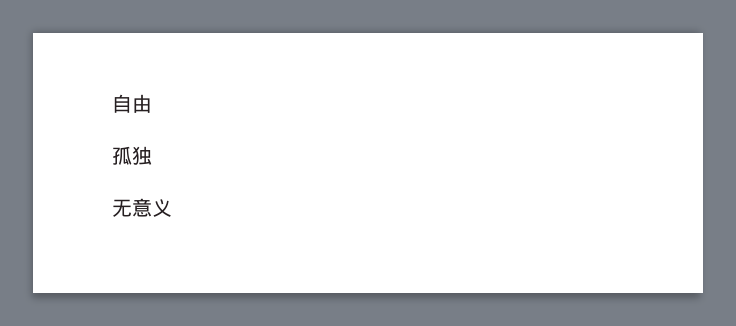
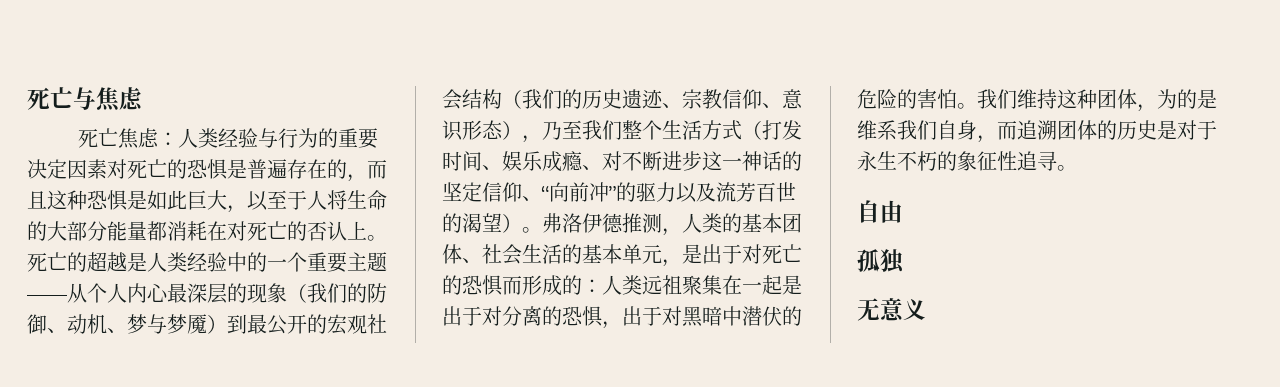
(112, 103) none -> [27,87,143,112] [77,128,378,149] [27,159,387,182] [27,190,387,213] [27,221,387,241] [27,252,387,273] [27,283,387,304] [27,314,387,335] [442,89,803,110] [442,120,802,143] [442,151,802,172] [442,182,796,203] [442,213,802,236] [442,244,802,267] [442,275,802,296] [442,306,802,329] [857,89,1217,112] [857,120,1217,143] [857,151,1077,171] 死亡与焦虑 // 死亡焦虑：人类经验与行为的重要决定因素对死亡的恐惧是普遍存在的，而且这种恐惧是如此巨大，以至于人将生命的大部分能量都消耗在对死亡的否认上。死亡的超越是人类经验中的一个重要主题——从个人内心最深层的现象（我们的防御、动机、梦与梦魇）到最公开的宏观社会结构（我们的历史遗迹、宗教信仰、意识形态），乃至我们整个生活方式（打发时间、娱乐成瘾、对不断进步这一神话的坚定信仰、“向前冲”的驱力以及流芳百世的渴望）。弗洛伊德推测，人类的基本团体、社会生活的基本单元，是出于对死亡的恐惧而形成的：人类远祖聚集在一起是出于对分离的恐惧，出于对黑暗中潜伏的危险的害怕。我们维持这种团体，为的是维系我们自身，而追溯团体的历史是对于永生不朽的象征性追寻。 //

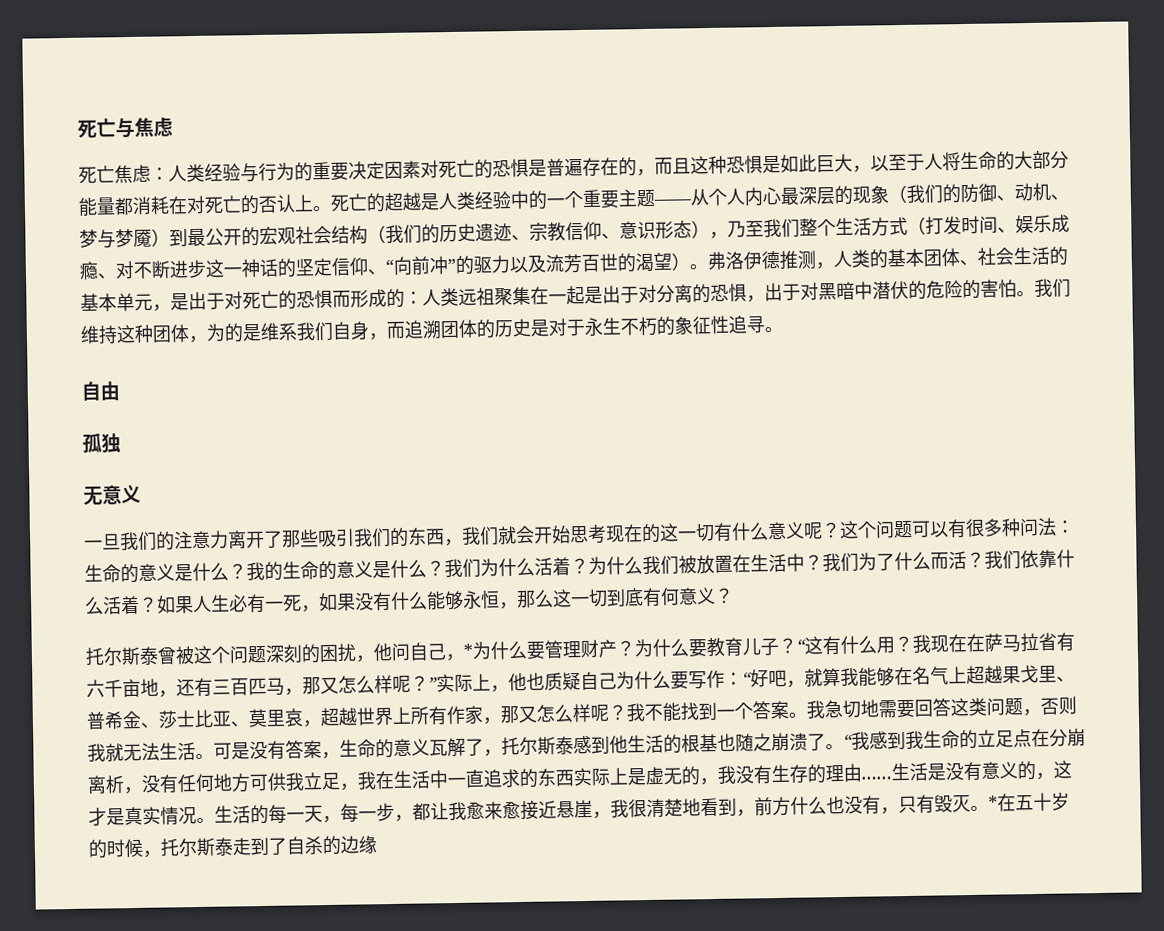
(926, 310) none -> [84,517,1075,551] [84,549,1075,584] [84,586,734,615] [85,632,1075,666] [86,664,1075,698] [86,696,1077,730] [87,728,1086,762] [87,760,1072,795] [88,792,1070,826] [88,835,377,859] // 一旦我们的注意力离开了那些吸引我们的东西，我们就会开始思考现在的这一切有什么意义呢？这个问题可以有很多种问法：生命的意义是什么？我的生命的意义是什么？我们为什么活着？为什么我们被放置在生活中？我们为了什么而活？我们依靠什么活着？如果人生必有一死，如果没有什么能够永恒，那么这一切到底有何意义？ // 托尔斯泰曾被这个问题深刻的困扰，他问自己，*为什么要管理财产？为什么要教育儿子？“这有什么用？我现在在萨马拉省有六千亩地，还有三百匹马，那又怎么样呢？”实际上，他也质疑自己为什么要写作：“好吧，就算我能够在名气上超越果戈里、普希金、莎士比亚、莫里哀，超越世界上所有作家，那又怎么样呢？我不能找到一个答案。我急切地需要回答这类问题，否则我就无法生活。可是没有答案，生命的意义瓦解了，托尔斯泰感到他生活的根基也随之崩溃了。“我感到我生命的立足点在分崩离析，没有任何地方可供我立足，我在生活中一直追求的东西实际上是虚无的，我没有生存的理由……生活是没有意义的，这才是真实情况。生活的每一天，每一步，都让我愈来愈接近悬崖，我很清楚地看到，前方什么也没有，只有毁灭。*在五十岁的时候，托尔斯泰走到了自杀的边缘

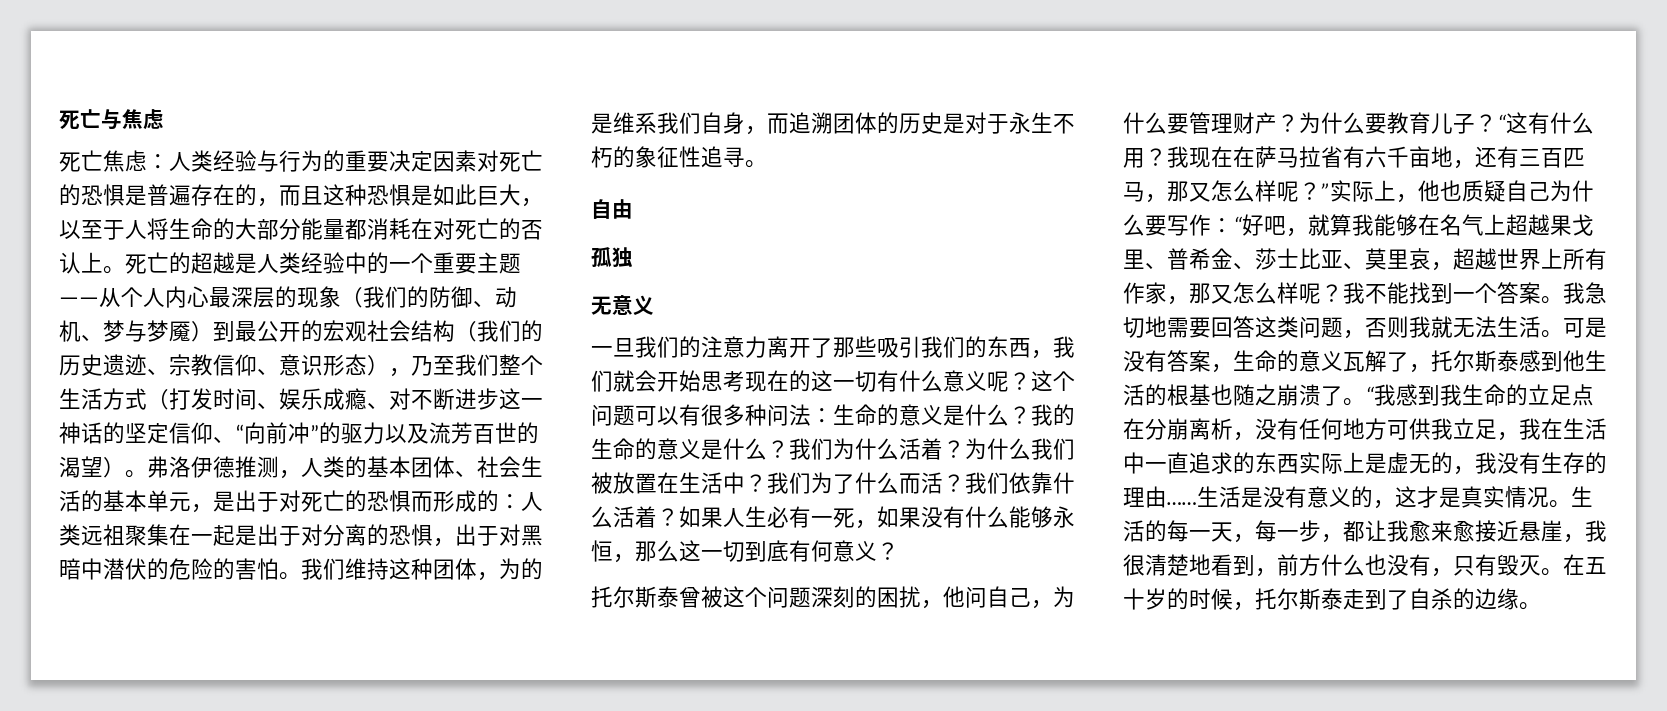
[463,643,473,658] * -> (1053, 604) none
[988,795,998,810] * -> (1563, 572) none
(377, 844) none -> [1519,602,1541,610] 。

